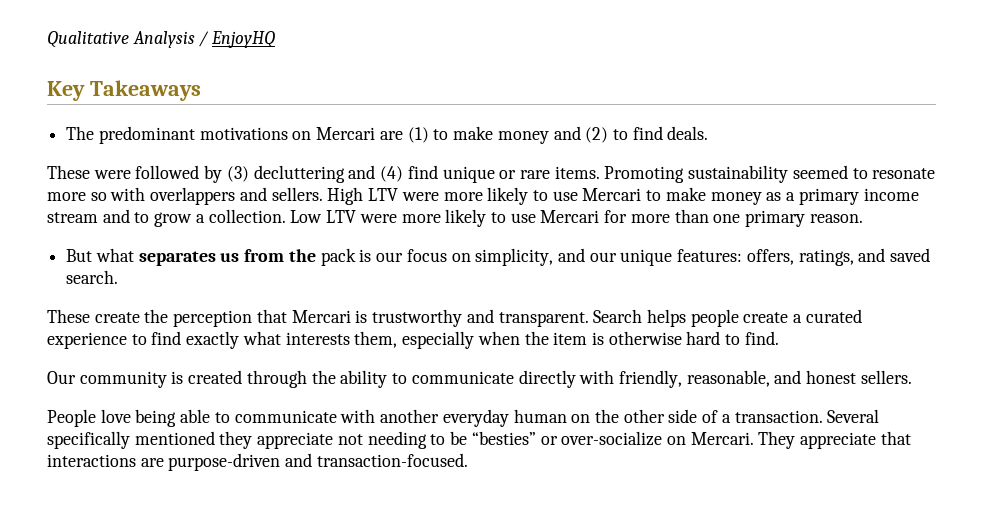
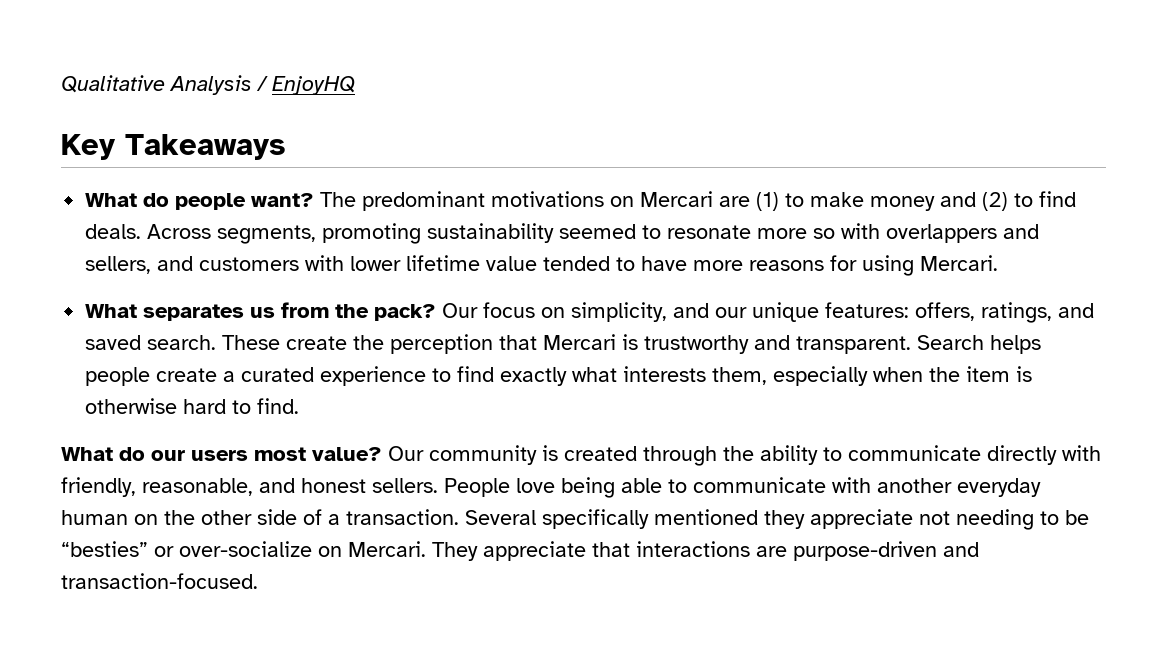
(201, 90) none -> [85,193,315,210] What do people want?
[47,165,685,183] // These were followed by (3) decluttering and (4) find unique or rare items. Promoting -> [147,223,422,244] Across segments, promoting
[271,187,919,205] [47,209,863,227] [66,248,134,262] sellers. High LTV were more likely to use Mercari to make money as a primary income stream and to grow a collection. Low LTV were more likely to use Mercari for more than one primary reason. // But what -> [85,255,999,276] [85,304,138,318] sellers, and customers with lower lifetime value tended to have more reasons for using Mercari. // What
[320,248,404,266] pack is our -> [374,303,479,321] pack? Our
(119, 277) // -> (217, 342) none
(779, 338) none -> [61,447,382,461] What do our users most value?
(912, 377) // -> (438, 485) none

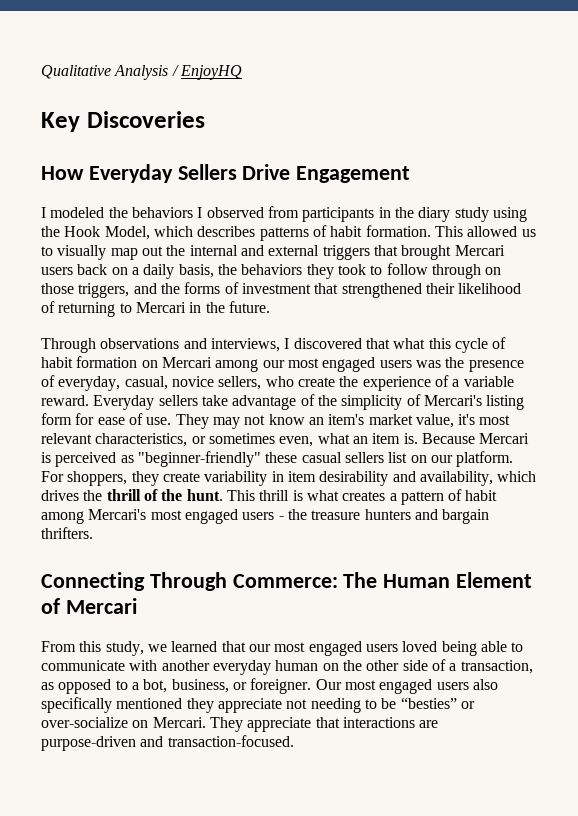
[125,134,286,160] [85,191,1077,211] [85,223,1040,244] [85,255,999,276] [85,302,1095,323] [85,334,1042,354] [85,366,1033,386] [85,398,300,414] [61,445,1101,466] [61,477,555,497] Takeaways // What do people want? The predominant motivations on Mercari are (1) to make money and (2) to find deals. Across segments, promoting sustainability seemed to resonate more so with overlappers and sellers, and customers with lower lifetime value tended to have more reasons for using Mercari. // What separates us from the pack? Our focus on simplicity, and our unique features: offers, ratings, and saved search. These create the perception that Mercari is trustworthy and transparent. Search helps people create a curated experience to find exactly what interests them, especially when the item is otherwise hard to find. // What do our users most value? Our community is created through the ability to communicate directly with friendly, reasonable, and honest sellers. People love -> [86,111,205,128] [41,164,411,183] [41,206,527,222] [41,225,536,241] [41,245,505,260] [41,263,502,279] [41,282,522,298] [41,301,270,317] [41,337,507,353] [41,356,524,372] [41,375,514,391] [41,394,525,410] [41,413,511,429] [41,433,530,447] [41,451,514,467] [41,471,537,486] [41,489,498,505] [41,509,490,524] [41,527,93,539] [41,572,533,591] [41,598,137,614] [41,641,438,656] Discoveries // How Everyday Sellers Drive Engagement // I modeled the behaviors I observed from participants in the diary study using the Hook Model, which describes patterns of habit formation. This allowed us to visually map out the internal and external triggers that brought Mercari users back on a daily basis, the behaviors they took to follow through on those triggers, and the forms of investment that strengthened their likelihood of returning to Mercari in the future. // Through observations and interviews, I discovered that what this cycle of habit formation on Mercari among our most engaged users was the presence of everyday, casual, novice sellers, who create the experience of a variable reward. Everyday sellers take advantage of the simplicity of Mercari's listing form for ease of use. They may not know an item's market value, it's most relevant characteristics, or sometimes even, what an item is. Because Mercari is perceived as "beginner-friendly" these casual sellers list on our platform. For shoppers, they create variability in item desirability and availability, which drives the thrill of the hunt. This thrill is what creates a pattern of habit among Mercari's most engaged users - the treasure hunters and bargain thrifters. // Connecting Through Commerce: The Human Element of Mercari // From this study, we learned that our most engaged users loved
[346,509,536,525] transaction. Several -> [460,660,533,674] [41,678,498,694] transaction, as opposed to a bot, business, or foreigner. Our most engaged users also

